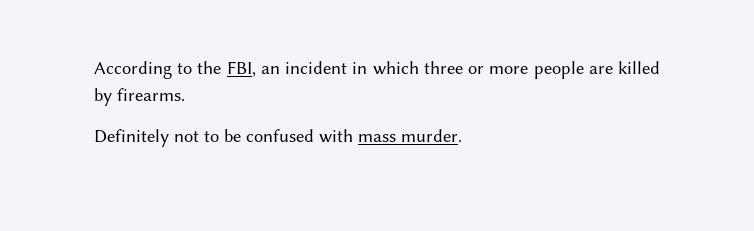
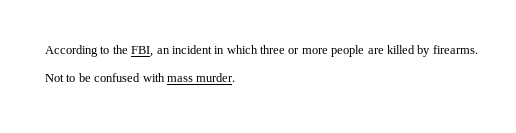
[94,129,199,147] Definitely not -> [45,74,64,82] Not

